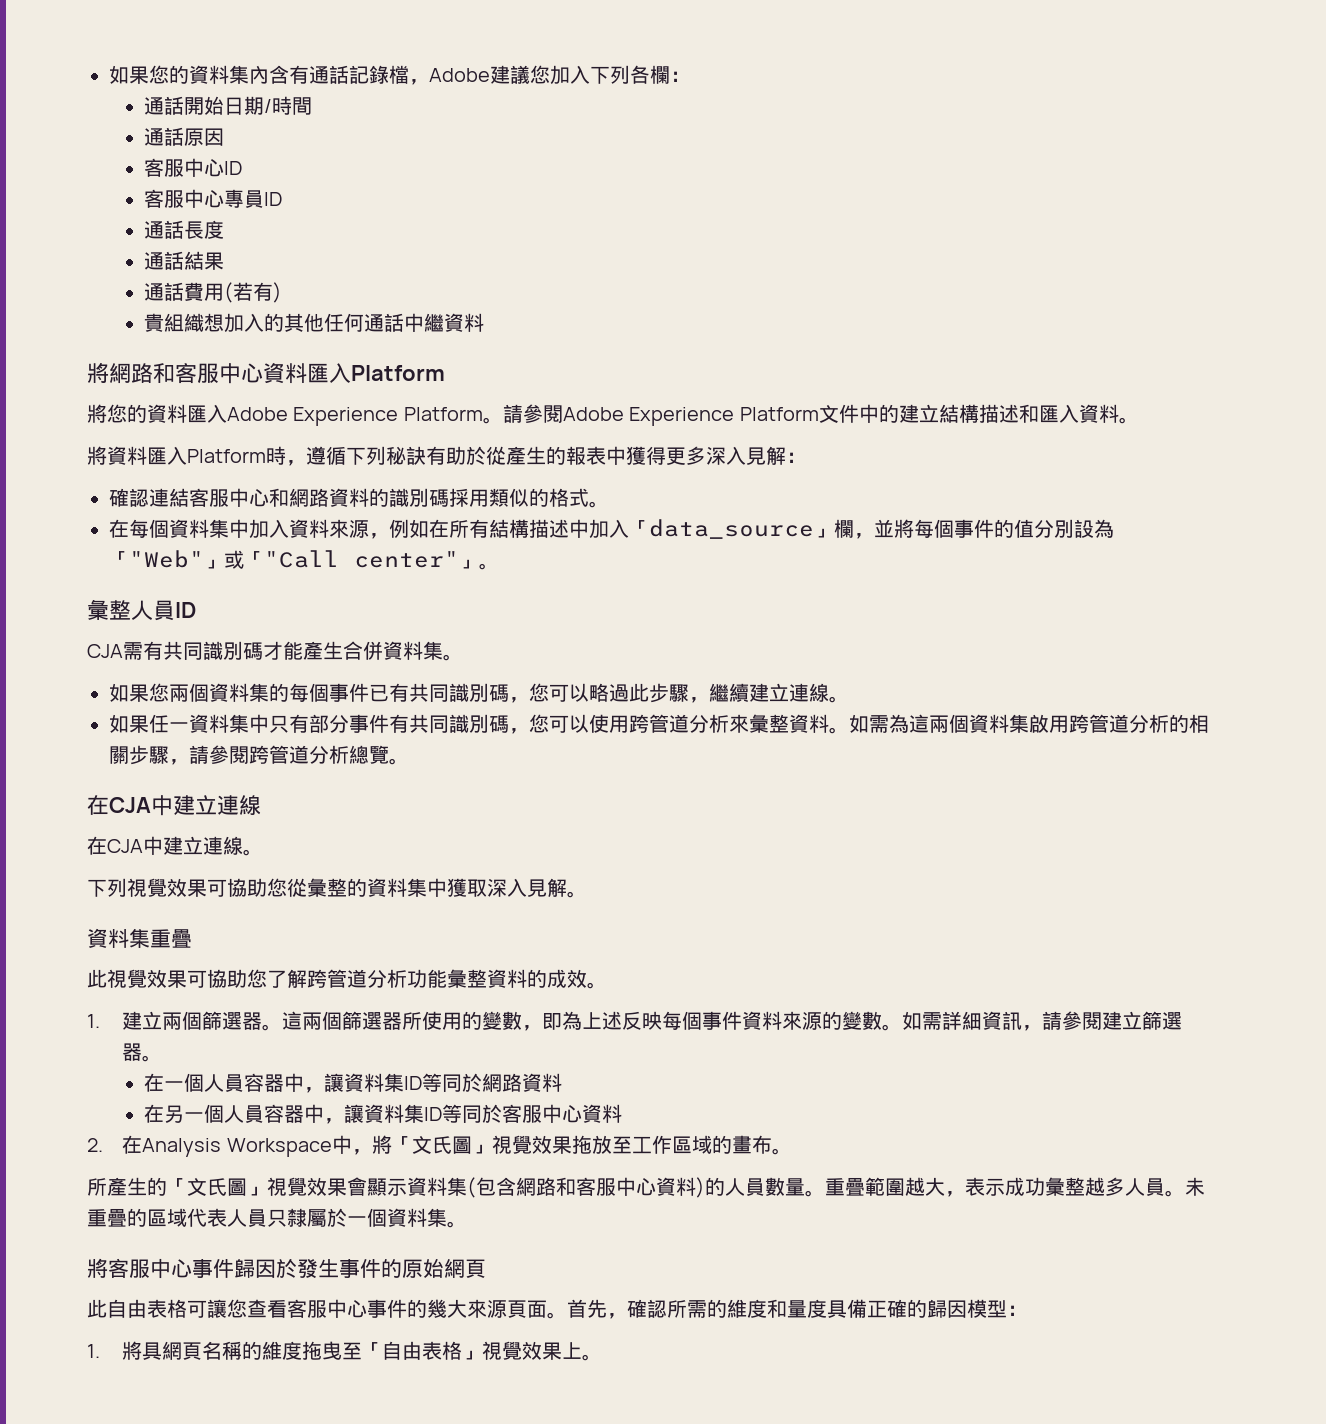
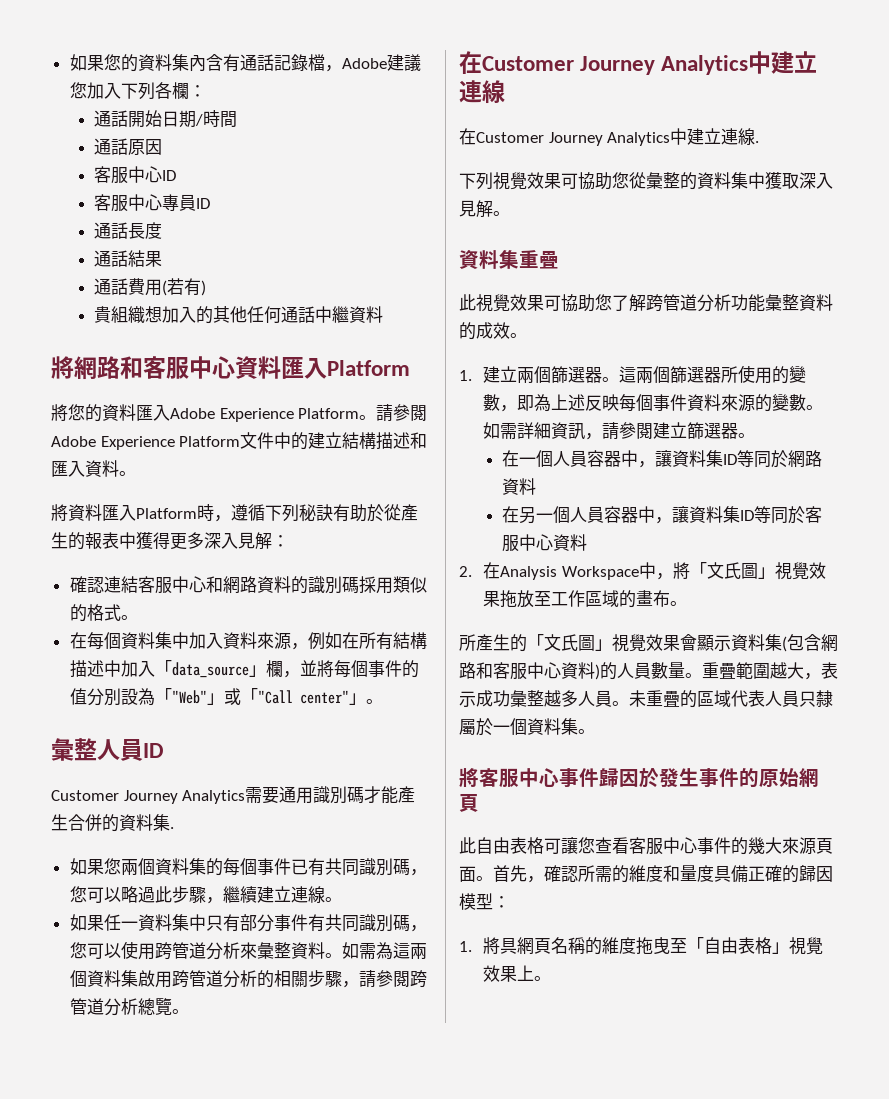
[87,641,203,660] CJA需有共同 -> [51,786,314,804] Customer Journey Analytics需要通用
[383,641,463,661] 資料集。 -> [102,814,174,832] 的資料集.
[109,797,151,813] CJA -> [482,55,749,75] Customer Journey Analytics
[107,836,263,856] CJA中建立連線。 -> [476,128,760,146] Customer Journey Analytics中建立連線.

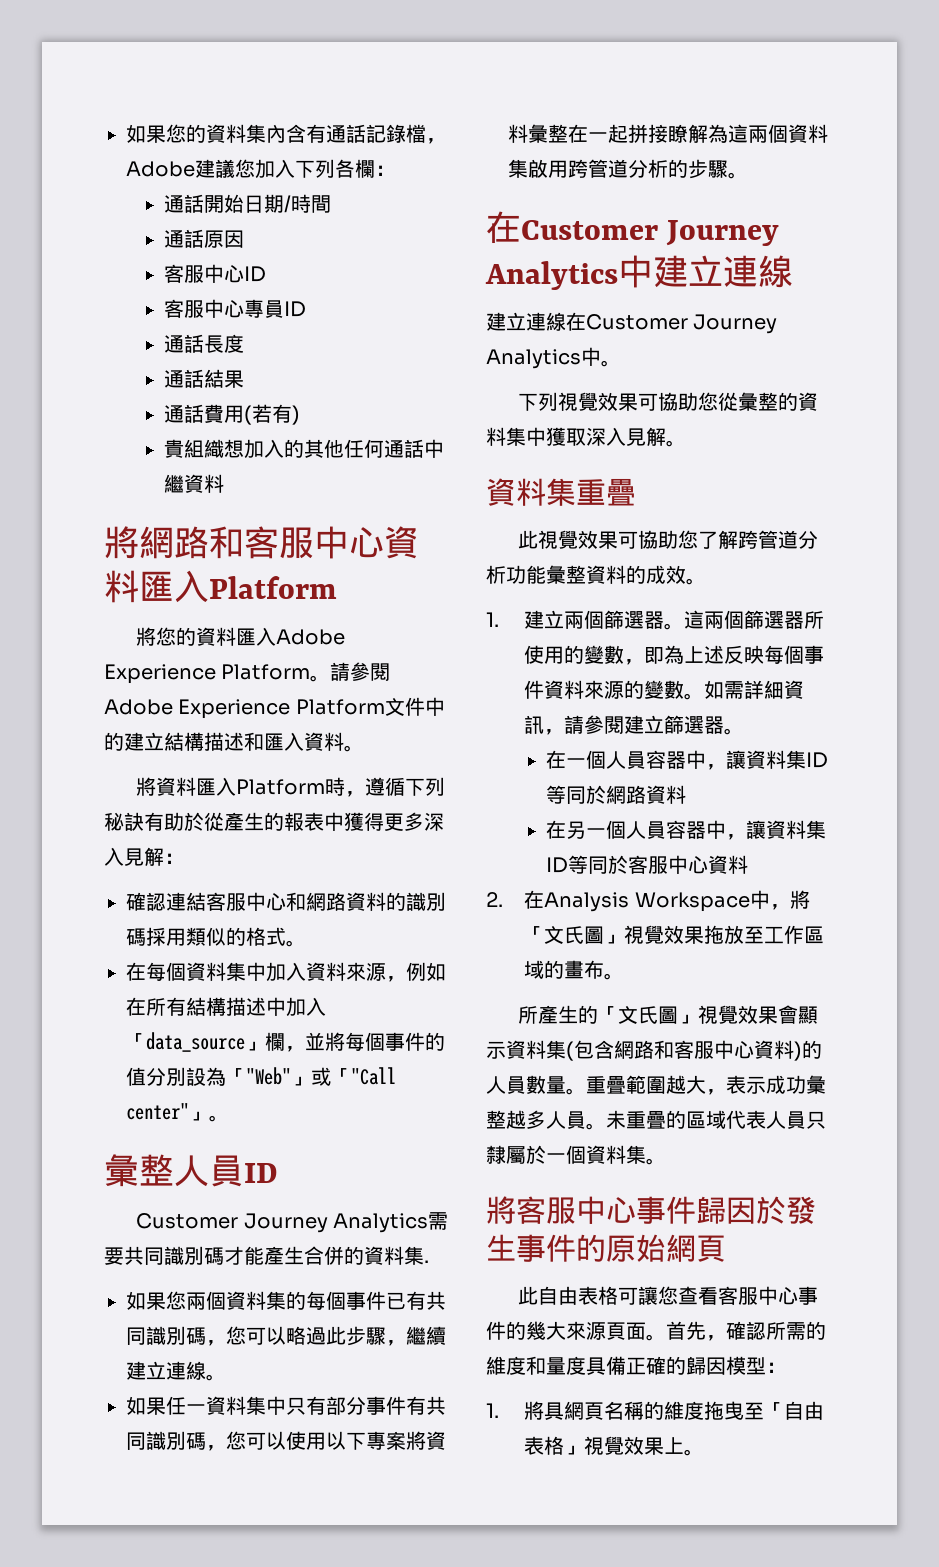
[279,786,314,804] 通用 -> [124,1246,164,1265] 共同
[154,942,376,960] 跨管道分析來彙整資料。如需 -> [326,1431,446,1450] [508,124,708,143] 以下專案將資料彙整在一起拼接瞭解
[273,970,427,988] [69,998,172,1016] 相關步驟，請參閱跨管道分析總覽 -> [688,159,728,179] 步驟
[459,128,760,146] 在Customer Journey Analytics中建立連線. -> [486,312,778,334] [486,347,621,369] 建立連線在Customer Journey Analytics中。

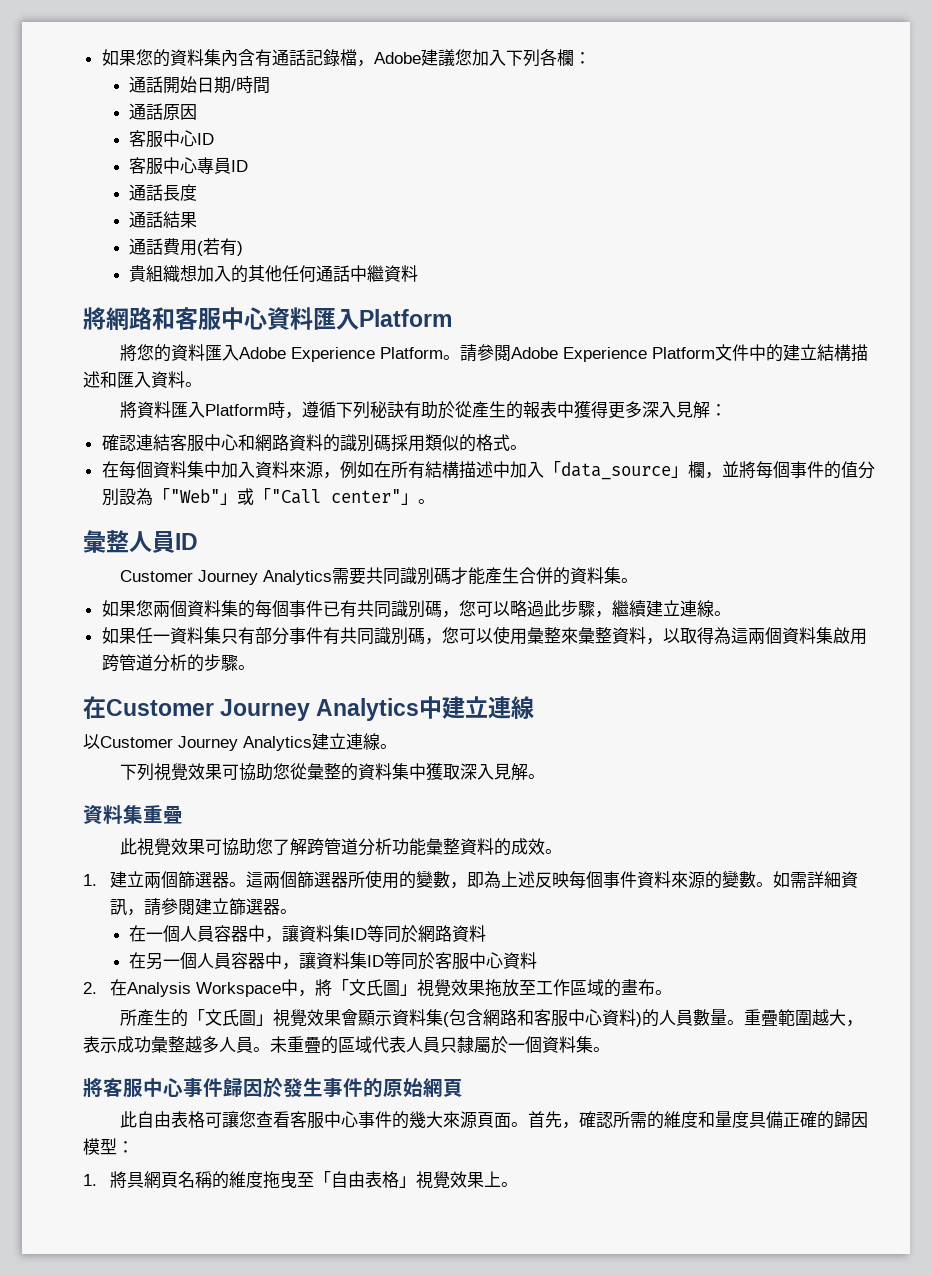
[424,1260,429,1263] . -> [620,578,638,583] 。
[266,1396,286,1415] 中 -> (221, 635) none
[326,1431,446,1450] [508,124,708,143] 以下專案將資料彙整在一起拼接瞭解 -> [526,627,714,645] 彙整來彙整資料，以取得
[486,312,778,334] [486,347,601,369] 建立連線在Customer Journey Analytics中 -> [83,733,380,751] 以Customer Journey Analytics建立連線

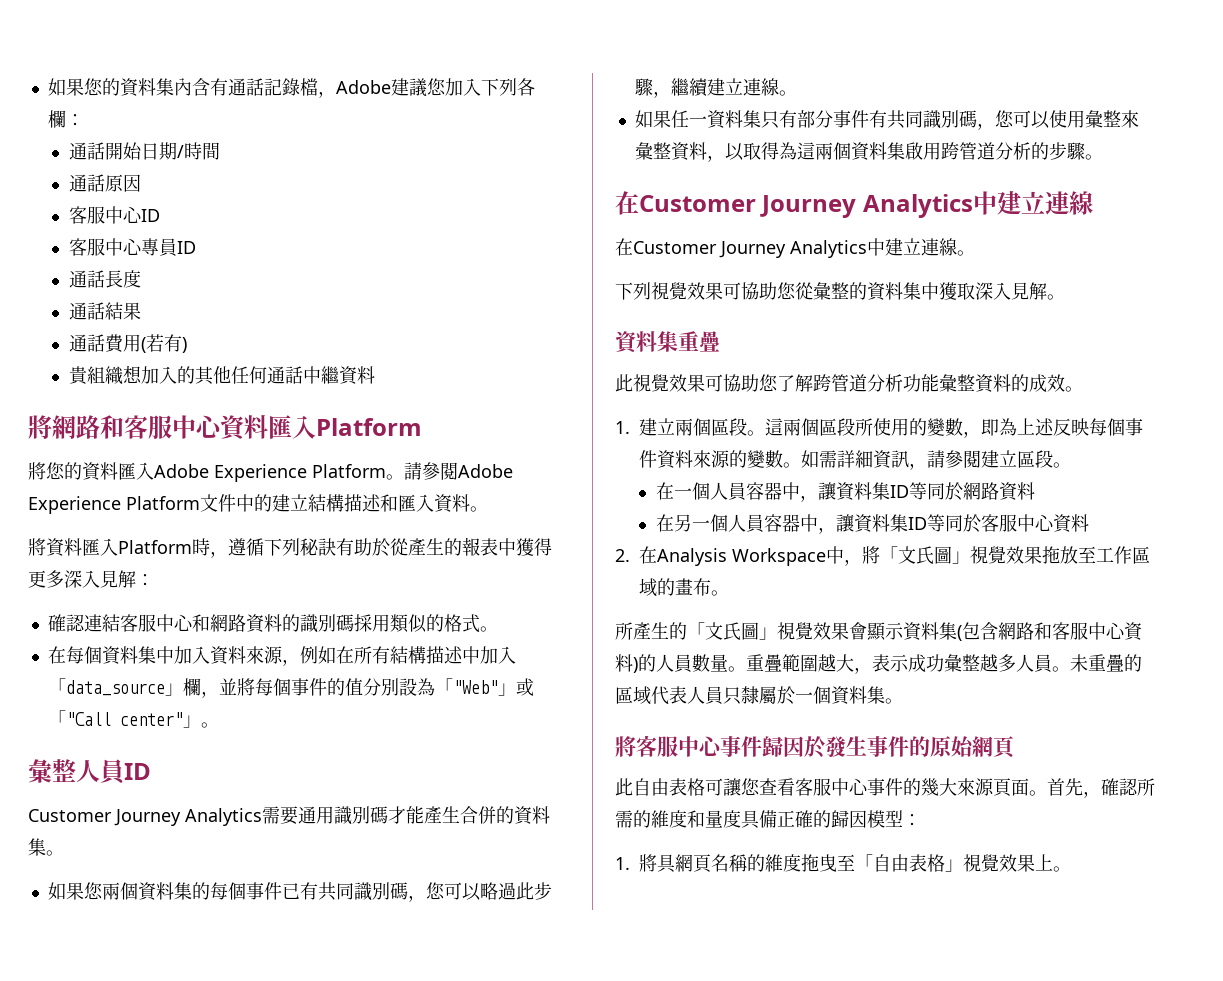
[365,567,400,585] 共同 -> [298,806,334,824] 通用
[83,734,312,751] 以Customer Journey Analytics -> [615,238,885,258] 在Customer Journey Analytics中
[178,871,230,888] 篩選器 -> [711,418,747,436] 區段
[297,871,349,888] 篩選器 -> [819,418,855,436] 區段
[229,898,281,915] 篩選器 -> [1017,450,1053,468] 區段

